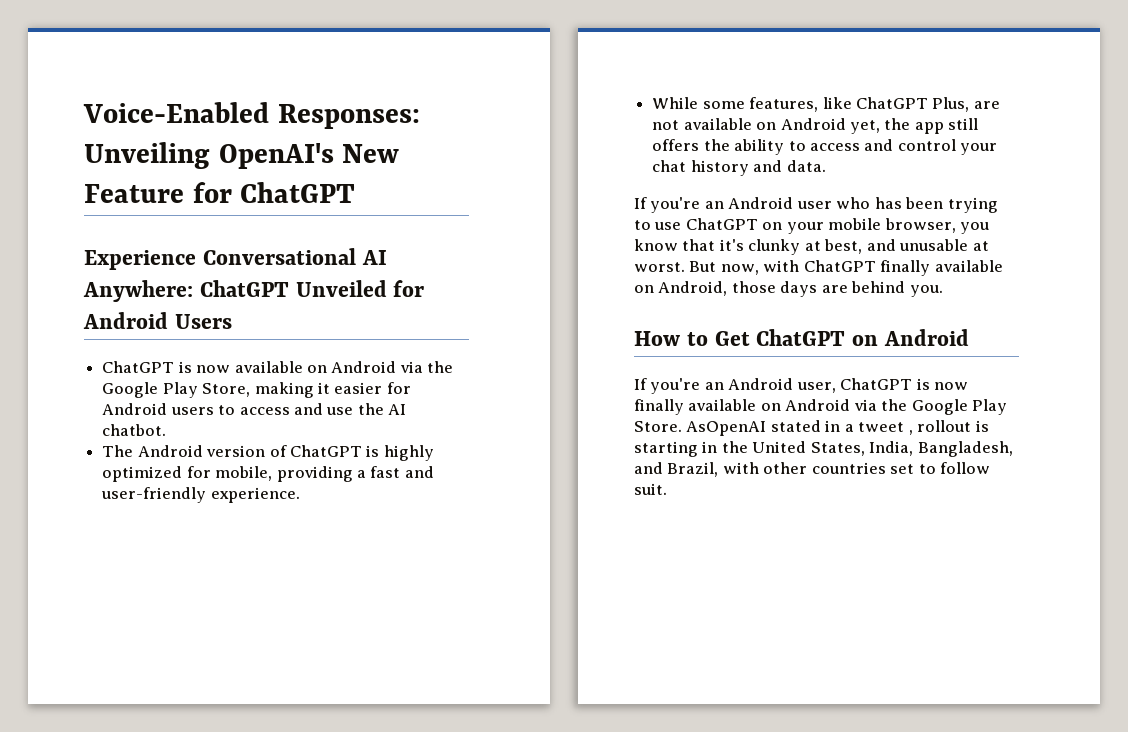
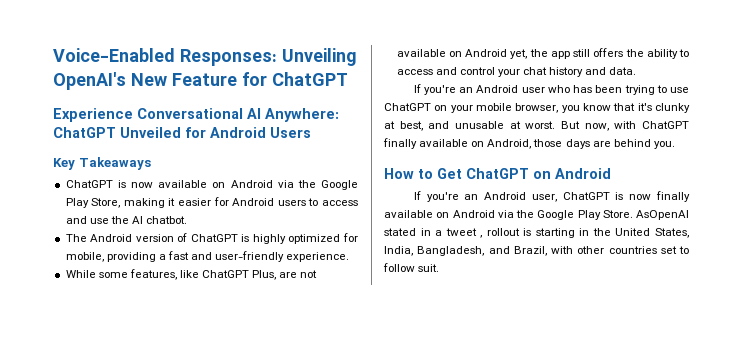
(232, 321) none -> [53,157,151,170] // Key Takeaways

